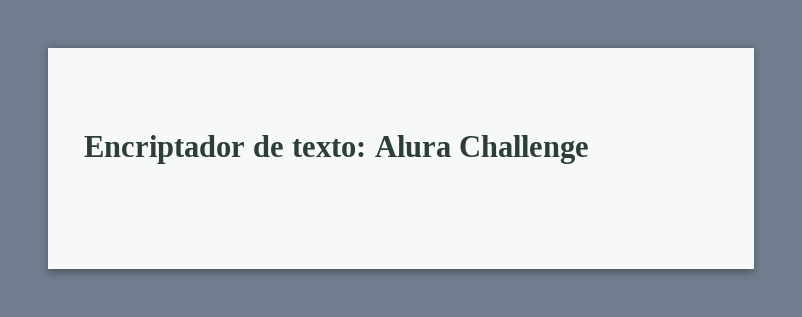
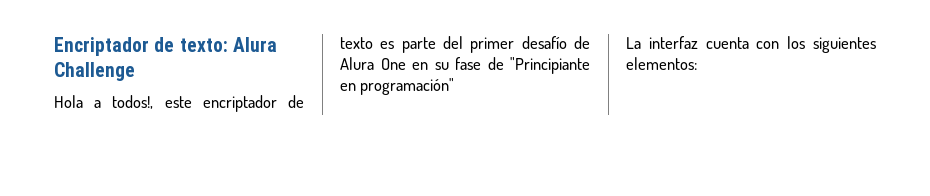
(589, 149) none -> [54,95,304,112] [340,36,590,53] [340,57,590,74] [340,78,455,95] [626,36,876,53] [626,57,697,70] // Hola a todos!, este encriptador de texto es parte del primer desafío de Alura One en su fase de "Principiante en programación" // La interfaz cuenta con los siguientes elementos:

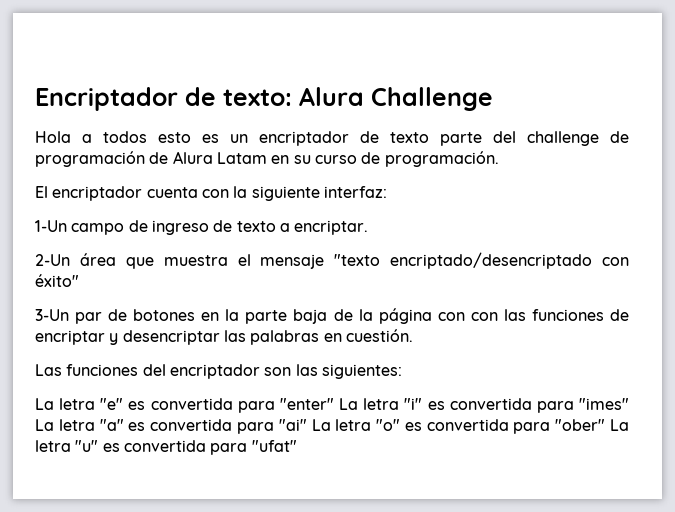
[112,95,192,109] todos!, este -> [103,131,248,143] todos esto es un
[380,41,395,49] es -> (429, 137) none
[470,36,567,53] primer desafío -> [527,131,629,146] [35,151,145,167] challenge de programación
[380,58,406,70] One -> [216,152,267,164] Latam
[455,57,590,74] [340,78,455,95] [626,36,876,53] [626,57,697,70] fase de "Principiante en programación" // La interfaz cuenta con los siguientes elementos: -> [314,151,499,167] [35,186,387,201] [35,220,369,235] [35,252,629,269] [35,274,79,287] [35,308,629,324] [35,329,413,345] [35,364,402,379] [35,398,629,413] [35,419,629,434] [35,440,297,455] curso de programación. // El encriptador cuenta con la siguiente interfaz: // 1-Un campo de ingreso de texto a encriptar. // 2-Un área que muestra el mensaje "texto encriptado/desencriptado con éxito" // 3-Un par de botones en la parte baja de la página con con las funciones de encriptar y desencriptar las palabras en cuestión. // Las funciones del encriptador son las siguientes: // La letra "e" es convertida para "enter" La letra "i" es convertida para "imes" La letra "a" es convertida para "ai" La letra "o" es convertida para "ober" La letra "u" es convertida para "ufat"

